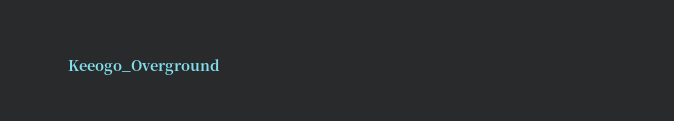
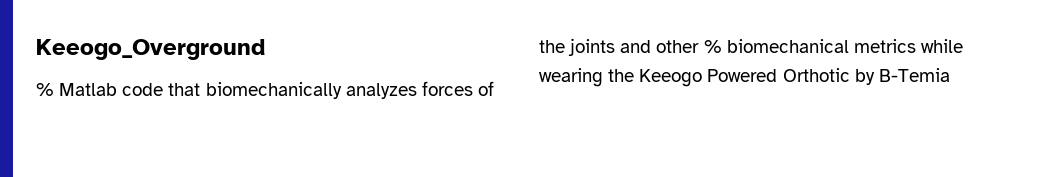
(220, 67) none -> [36,81,494,99] [539,38,963,56] [539,68,950,87] // % Matlab code that biomechanically analyzes forces of the joints and other % biomechanical metrics while wearing the Keeogo Powered Orthotic by B-Temia

